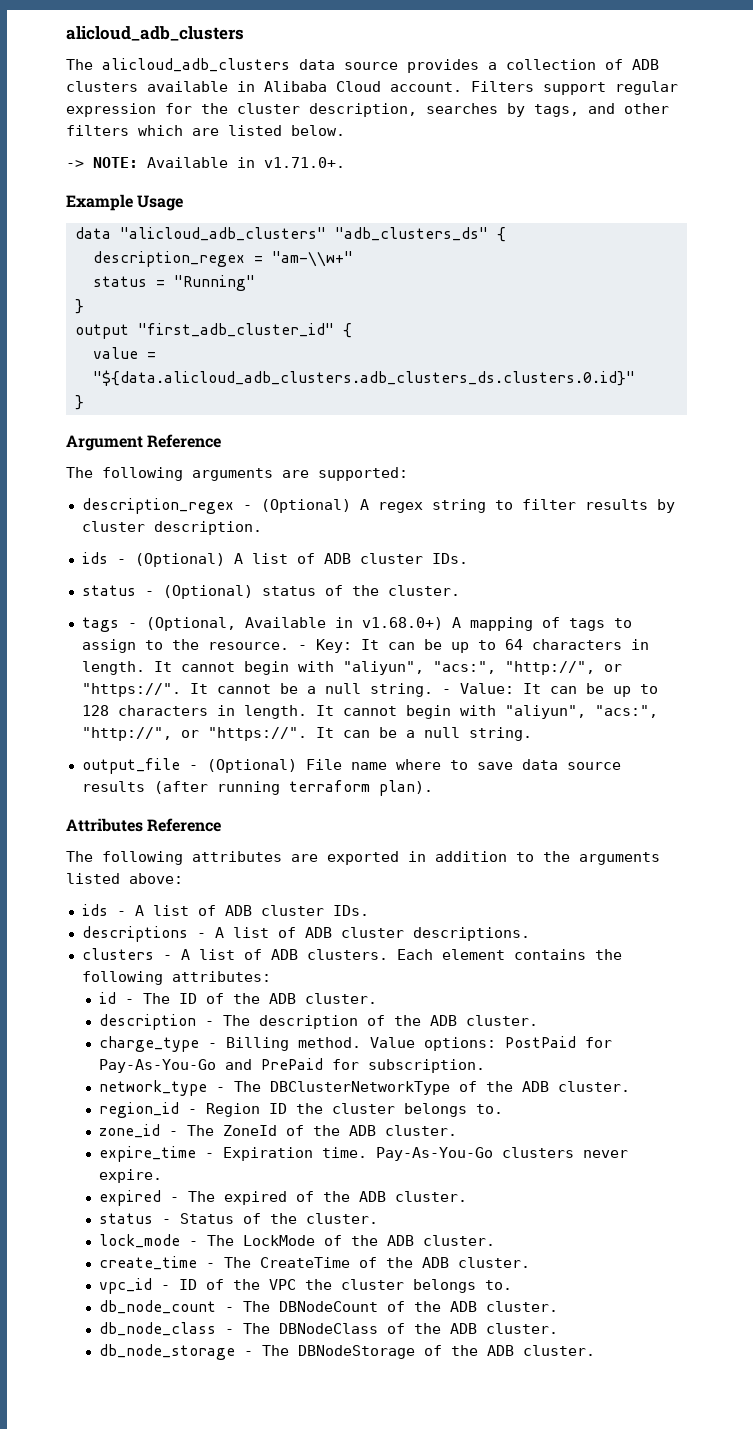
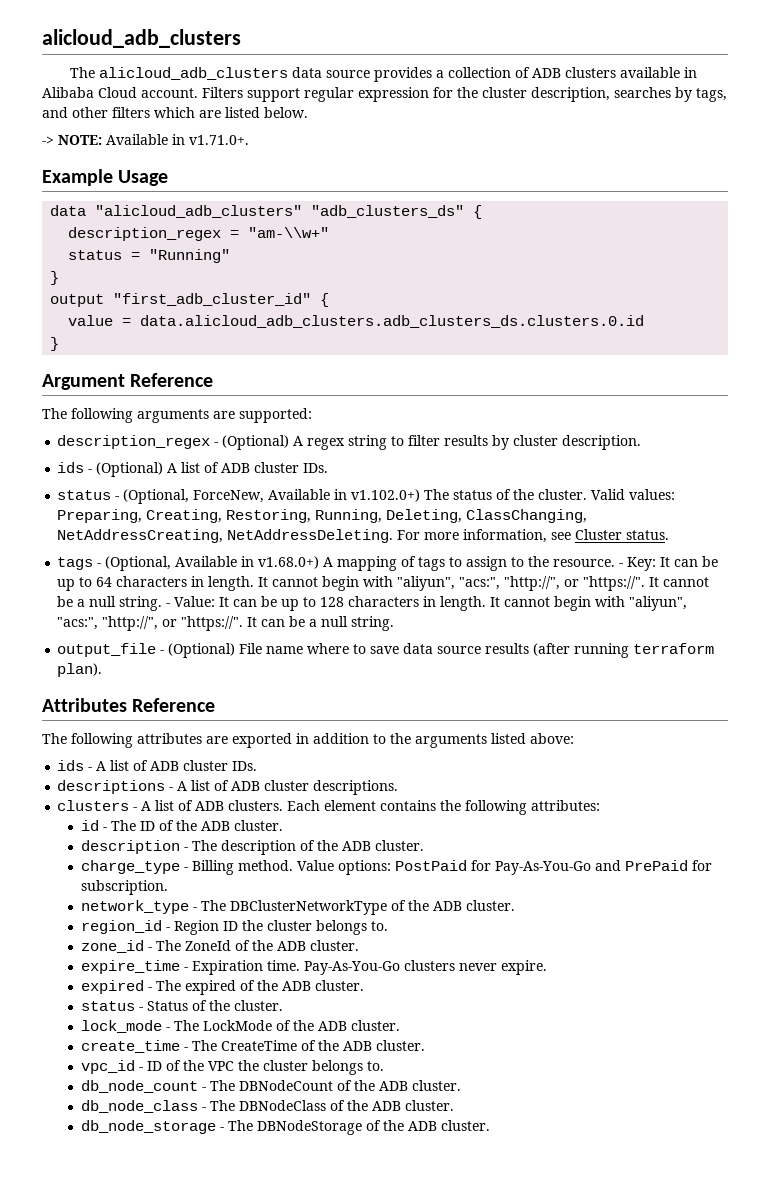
[92,370,635,386] "${data.alicloud_adb_clusters.adb_clusters_ds.clusters.0.id}" -> [140,315,645,328] data.alicloud_adb_clusters.adb_clusters_ds.clusters.0.id
[162,585,460,599] (Optional) status of the cluster. -> [123,489,676,504] [57,509,588,523] [57,529,670,543] (Optional, ForceNew, Available in v1.102.0+) The status of the cluster. Valid values: Preparing, Creating, Restoring, Running, Deleting, ClassChanging, NetAddressCreating, NetAddressDeleting. For more information, see Cluster status.

